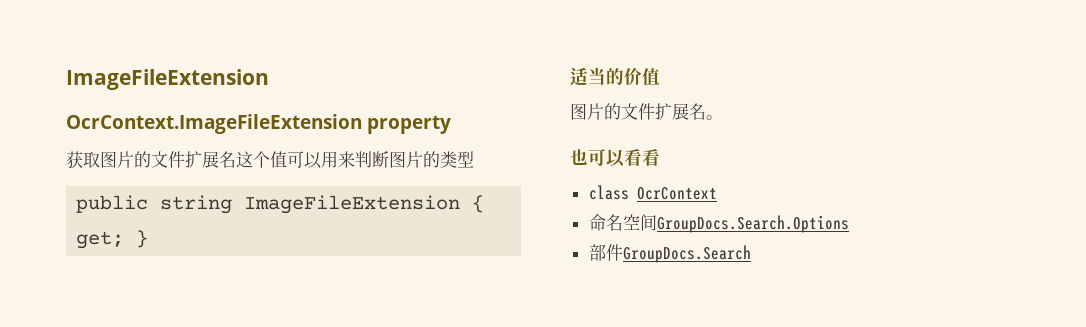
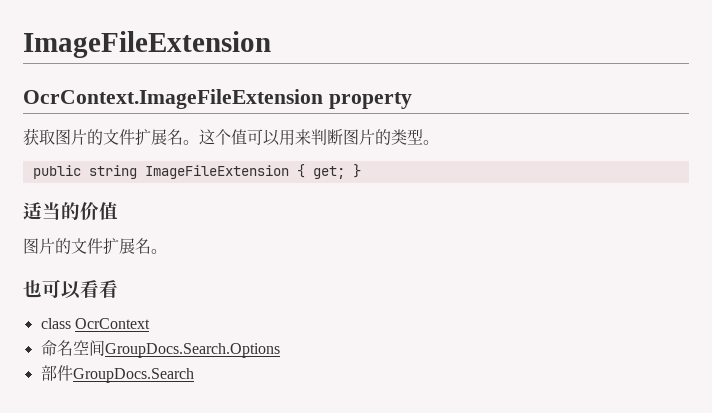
(236, 159) none -> [183,140,199,145] 。
(474, 159) none -> [423,140,439,145] 。

